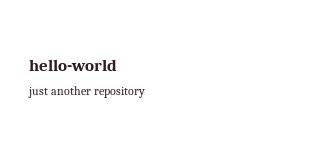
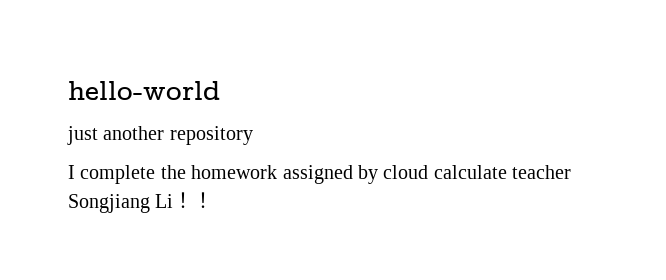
(146, 92) none -> [68,165,572,184] [68,192,214,213] // I complete the homework assigned by cloud calculate teacher Songjiang Li！！

